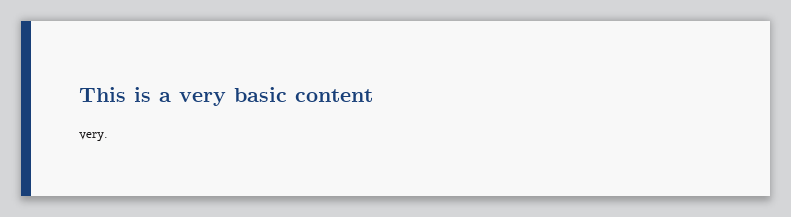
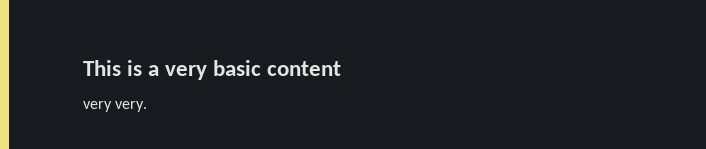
(373, 95) none -> [83,101,112,112] very

